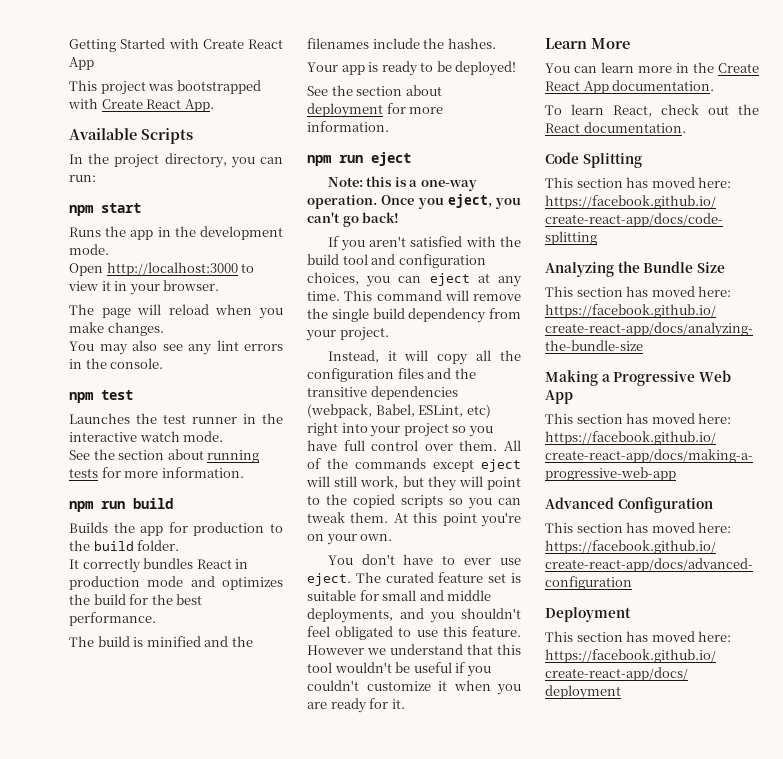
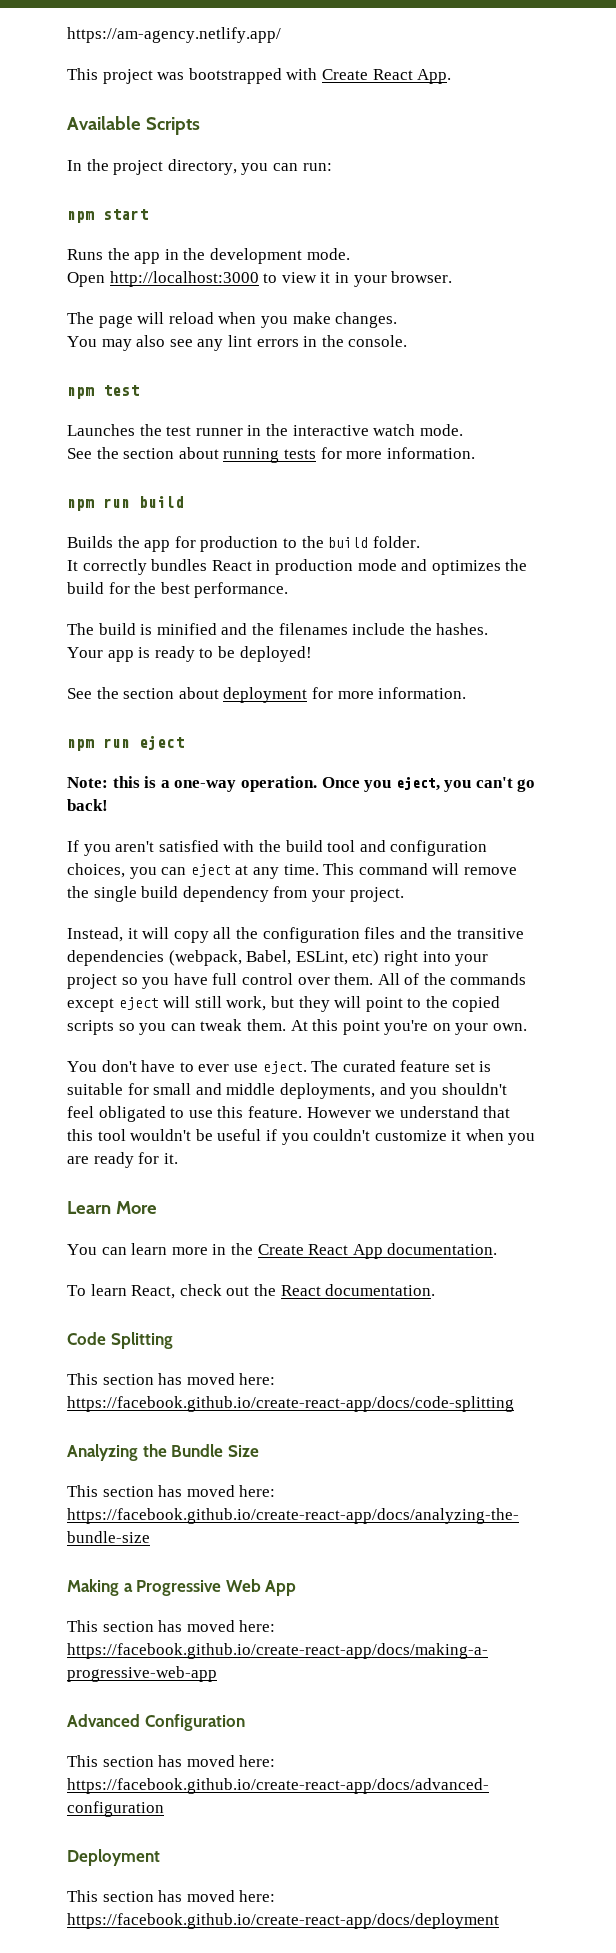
[69,38,283,52] [69,57,94,70] Getting Started with Create React App -> [67,27,281,43] https://am-agency.netlify.app/

